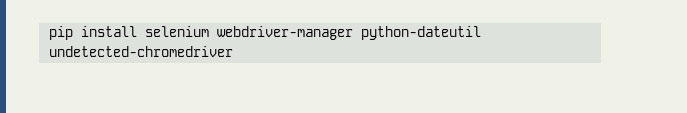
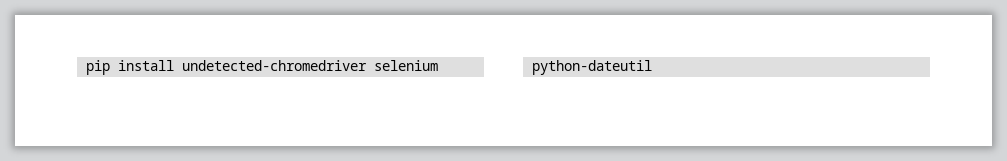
[144,26,481,40] [48,46,233,57] selenium webdriver-manager python-dateutil undetected-chromedriver -> [181,60,652,75] undetected-chromedriver selenium python-dateutil

